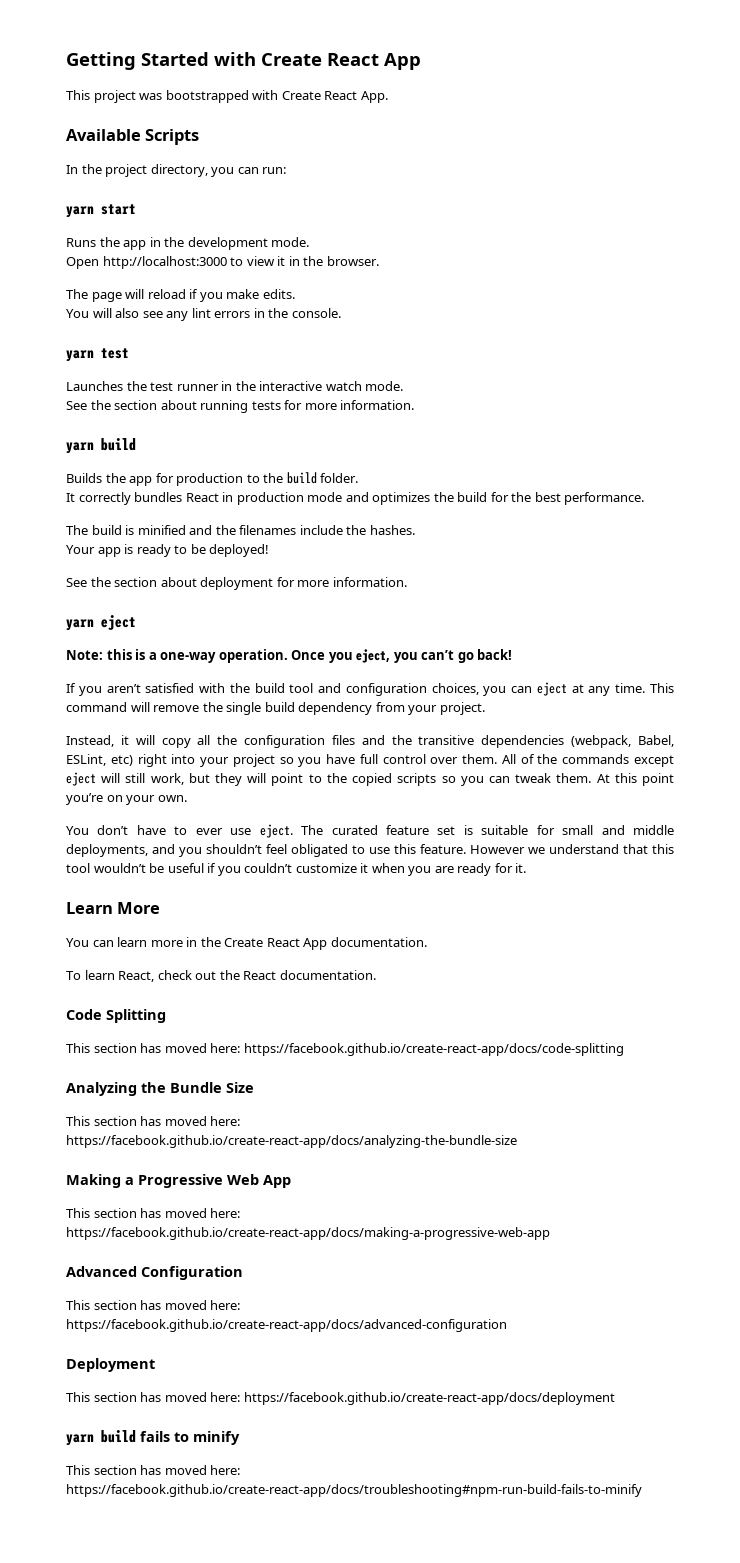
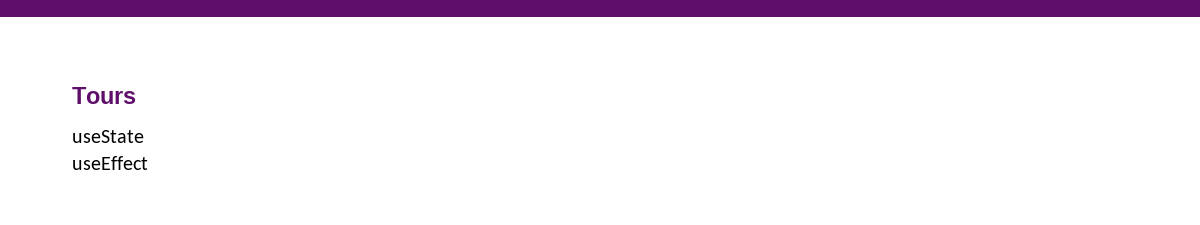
[66,52,421,70] [66,90,388,103] [66,129,200,145] [66,164,287,177] [66,204,136,218] [66,237,310,250] [66,256,379,269] [66,289,295,302] [66,308,341,321] [66,348,129,362] [66,381,404,391] [66,400,415,413] [66,438,136,454] [66,472,359,486] [66,492,645,505] [66,525,415,535] [66,544,270,557] [66,577,407,590] [66,615,136,631] [66,649,513,663] [66,682,674,696] [66,702,485,715] [66,735,675,748] [66,754,674,767] [66,772,675,786] [66,793,187,805] [66,824,674,838] [66,844,674,857] [66,863,527,876] [66,902,161,914] [66,937,427,950] [66,970,376,982] [66,1009,166,1023] [66,1043,624,1056] [66,1082,254,1096] [66,1116,241,1126] [66,1135,517,1148] [66,1174,291,1188] [66,1208,241,1218] [66,1227,550,1240] [66,1266,243,1280] [66,1300,241,1310] [66,1319,507,1332] [66,1358,155,1372] [66,1392,615,1405] [66,1430,240,1446] [66,1465,241,1475] [66,1484,642,1497] Getting Started with Create React App // This project was bootstrapped with Create React App. // Available Scripts // In the project directory, you can run: // yarn start // Runs the app in the development mode. // Open http://localhost:3000 to view it in the browser. // The page will reload if you make edits. // You will also see any lint errors in the console. // yarn test // Launches the test runner in the interactive watch mode. // See the section about running tests for more information. // yarn build // Builds the app for production to the build folder. // It correctly bundles React in production mode and optimizes the build for the best performance. // The build is minified and the filenames include the hashes. // Your app is ready to be deployed! // See the section about deployment for more information. // yarn eject // Note: this is a one-way operation. Once you eject, you can’t go back! // If you aren’t satisfied with the build tool and configuration choices, you can eject at any time. This command will remove the single build dependency from your project. // Instead, it will copy all the configuration files and the transitive dependencies (webpack, Babel, ESLint, etc) right into your project so you have full control over them. All of the commands except eject will still work, but they will point to the copied scripts so you can tweak them. At this point you’re on your own. // You don’t have to ever use eject. The curated feature set is suitable for small and middle deployments, and you shouldn’t feel obligated to use this feature. However we understand that this tool wouldn’t be useful if you couldn’t customize it when you are ready for it. // Learn More // You can learn more in the Create React App documentation. // To learn React, check out the React documentation. // Code Splitting // This section has moved here: https://facebook.github.io/create-react-app/docs/code-splitting // Analyzing the Bundle Size // This section has moved here: https://facebook.github.io/create-react-app/docs/analyzing-the-bundle-size // Making a Progressive Web App // This section has moved here: https://facebook.github.io/create-react-app/docs/making-a-progressive-web-app // Advanced Configuration // This section has moved here: https://facebook.github.io/create-react-app/docs/advanced-configuration // Deployment // This section has moved here: https://facebook.github.io/create-react-app/docs/deployment // yarn build fails to minify // This section has moved here: https://facebook.github.io/create-react-app/docs/troubleshooting#npm-run-build-fails-to-minify -> [72,87,136,104] [72,130,144,143] [72,156,148,170] Tours // useState // useEffect

